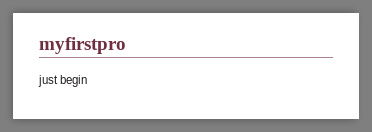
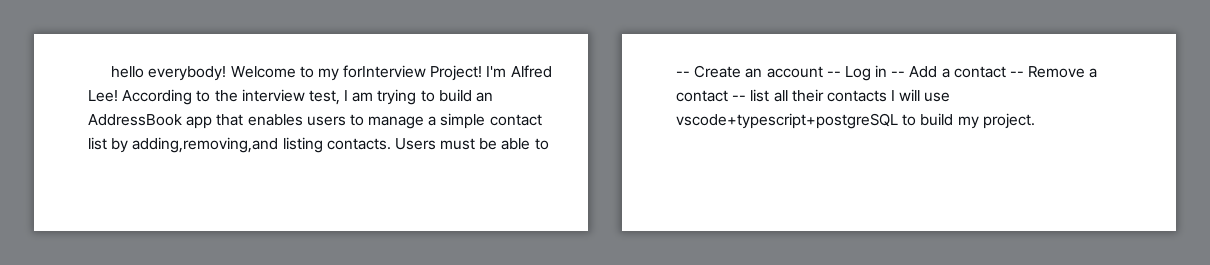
[39,37,126,54] [38,75,88,87] myfirstpro // just begin -> [111,65,552,81] [88,89,494,105] [88,113,542,129] [88,137,549,153] [676,65,1098,81] [676,89,951,102] [676,113,1035,129] hello everybody! Welcome to my forInterview Project! I'm Alfred Lee! According to the interview test, I am trying to build an AddressBook app that enables users to manage a simple contact list by adding,removing,and listing contacts. Users must be able to -- Create an account -- Log in -- Add a contact -- Remove a contact -- list all their contacts I will use vscode+typescript+postgreSQL to build my project.

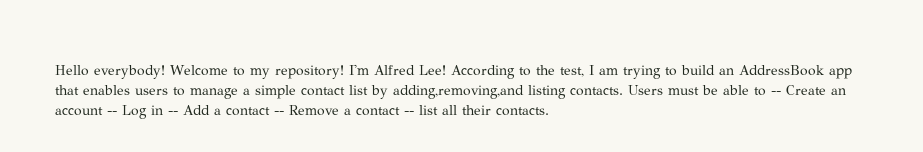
[111,66,145,78] hello -> [55,65,89,76] Hello
[343,65,483,81] forInterview Project! -> [275,65,344,79] repository!
[241,89,305,102] interview -> (555, 70) none
[826,89,951,102] [676,113,1035,129] contacts I will use vscode+typescript+postgreSQL to build my project. -> [496,107,549,116] contacts.

